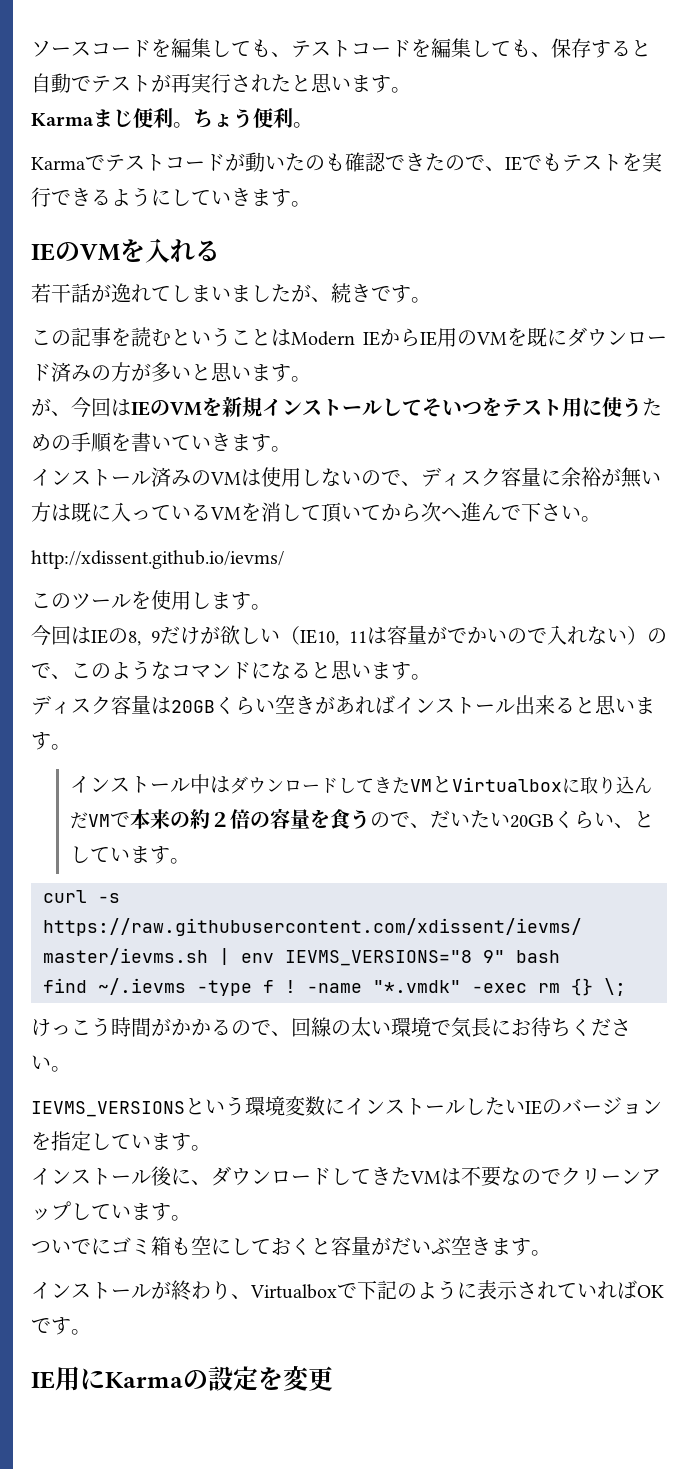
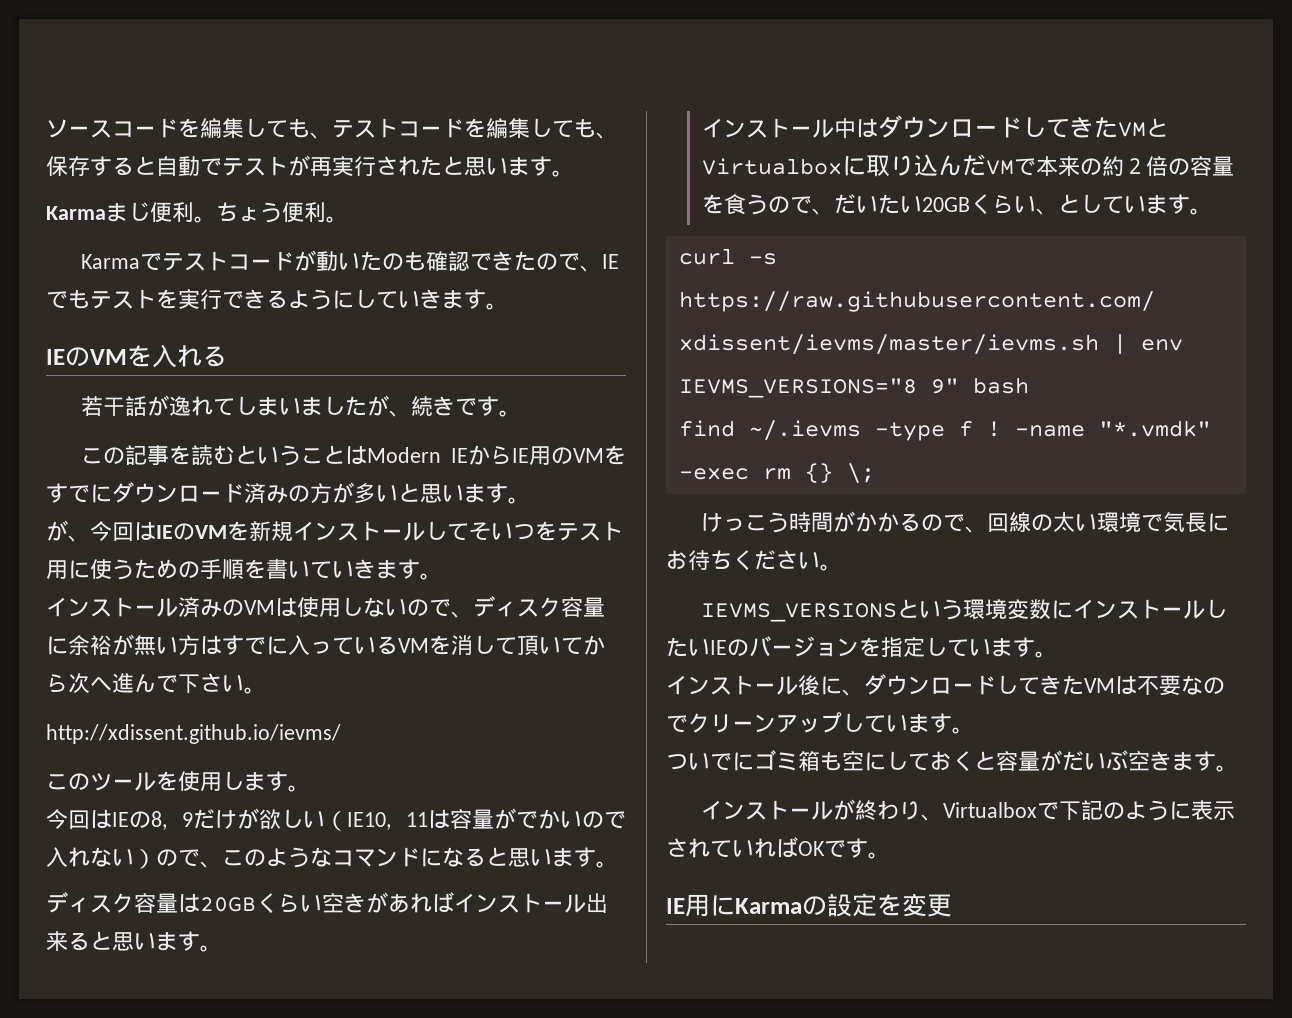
[527,327,547,347] 既 -> [46,483,90,503] すで
[71,502,91,522] 既 -> [222,635,266,655] すで

